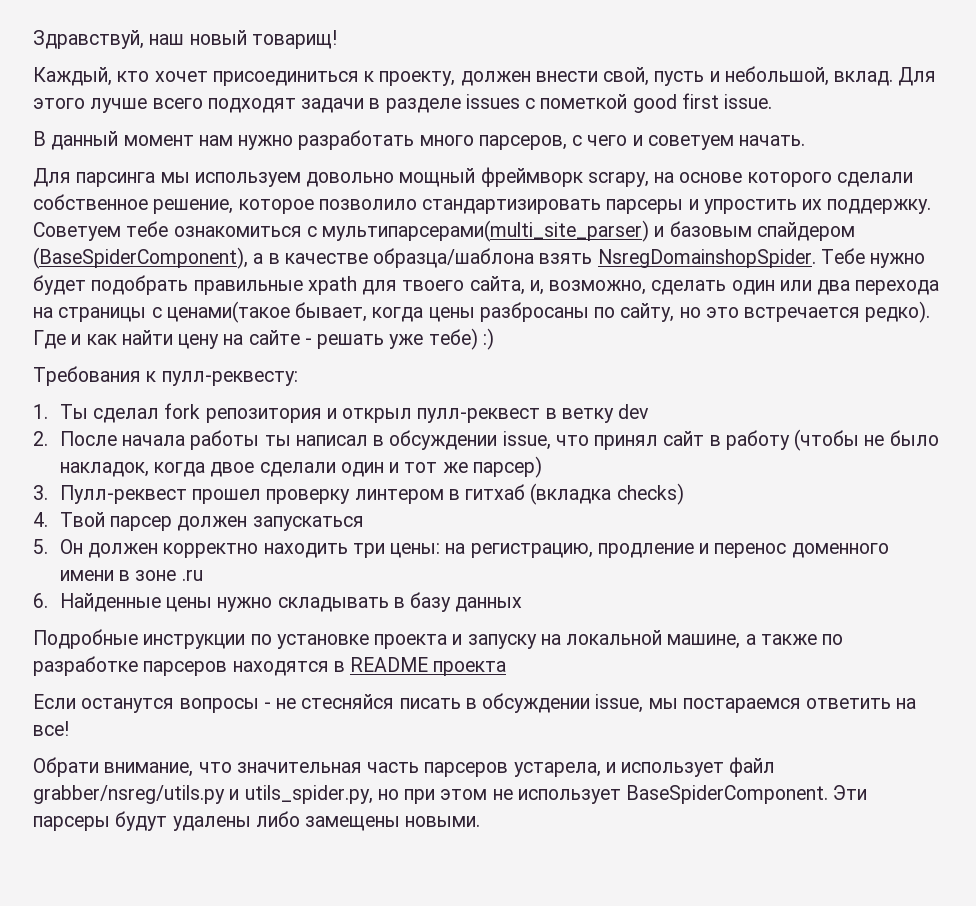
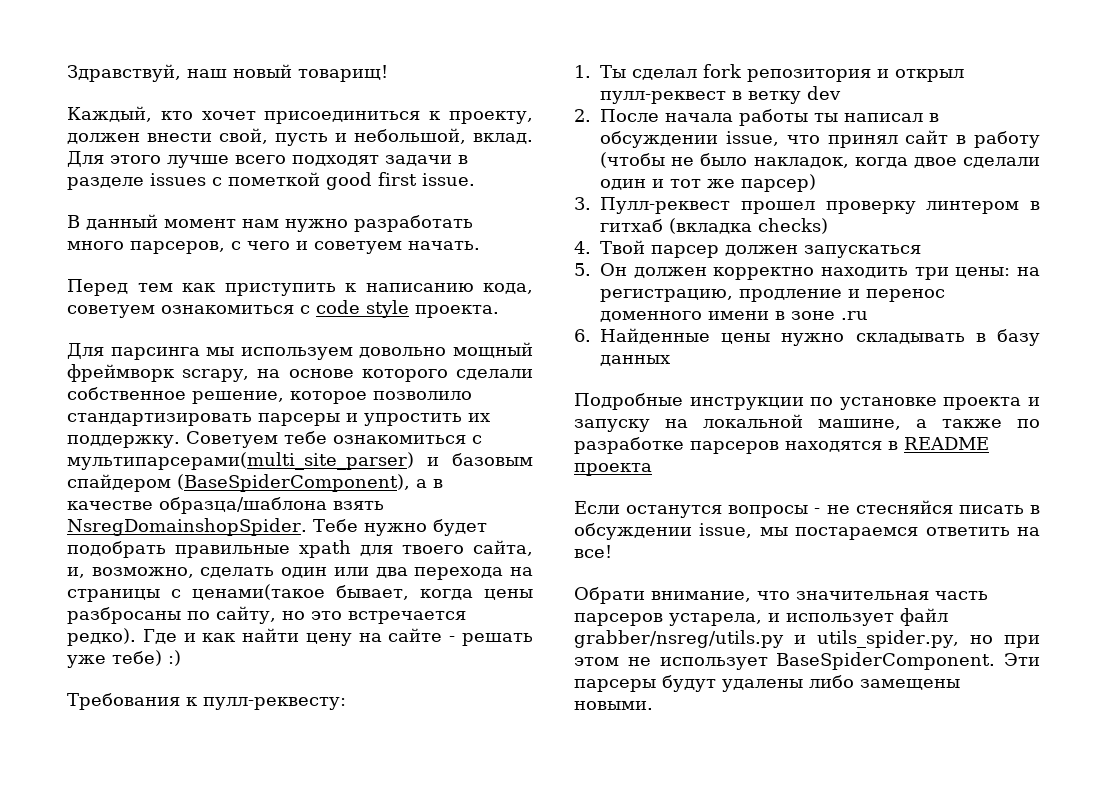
(806, 140) none -> [67,279,533,296] [67,300,499,318] // Перед тем как приступить к написанию кода, советуем ознакомиться с code style проекта.

